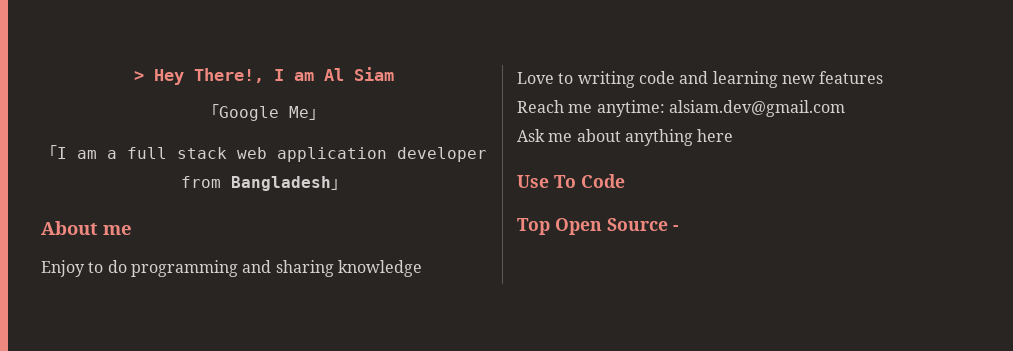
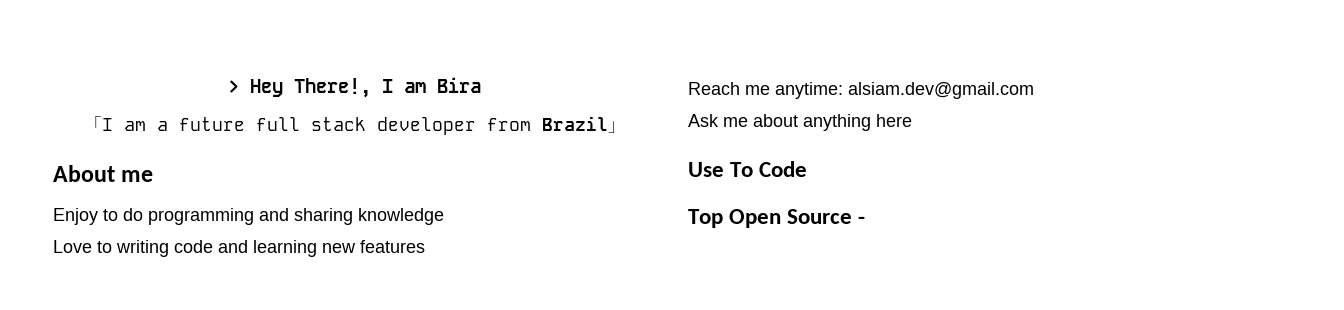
[324,67,394,81] [203,104,325,121] Al Siam // 「Google Me」 -> [437,77,481,93] Bira
(117, 154) none -> [178,117,245,131] future
[237,147,387,162] web application -> (366, 124) none
[231,176,331,191] Bangladesh -> [541,116,608,131] Brazil

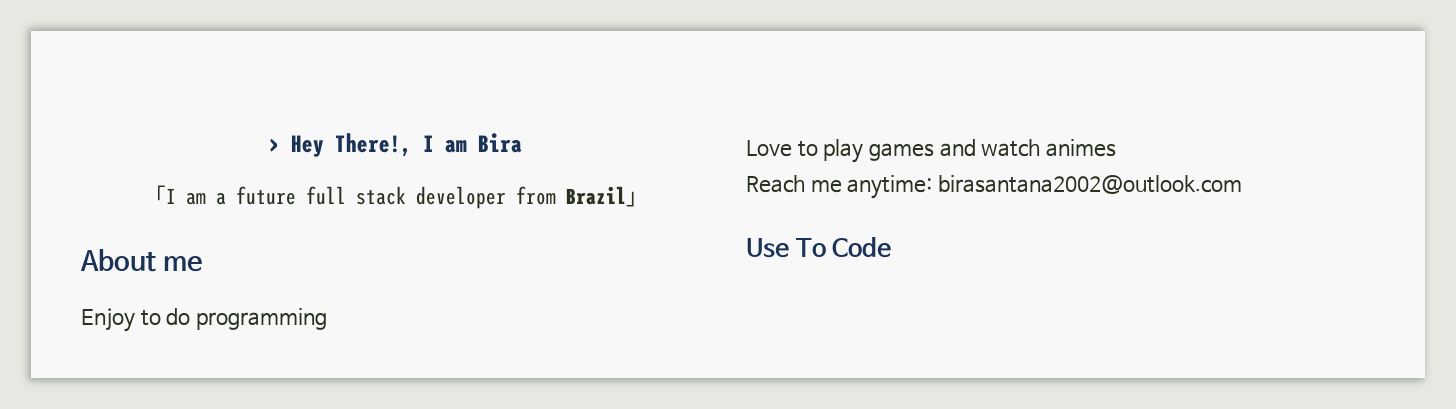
[259,208,444,225] and sharing knowledge -> (328, 319) none
[116,240,425,257] [688,82,1034,99] [688,114,912,131] writing code and learning new features // Reach me anytime: alsiam.dev@gmail.com // Ask me about anything here -> [823,139,1116,163] [746,175,1242,199] play games and watch animes // Reach me anytime: birasantana2002@outlook.com
[688,209,866,228] // Top Open Source - -> (892, 247) none

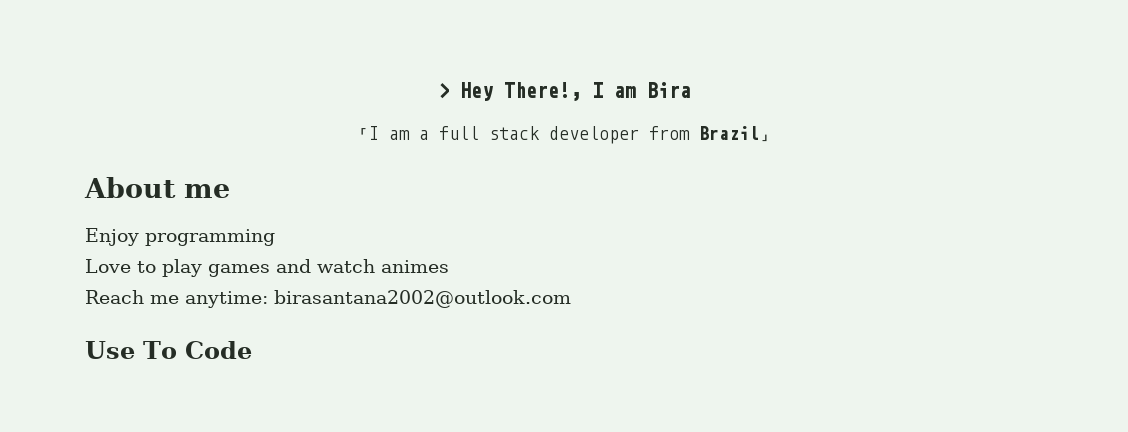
[235,186,296,205] future -> (429, 135) none
[140,308,191,326] to do -> (139, 237) none

